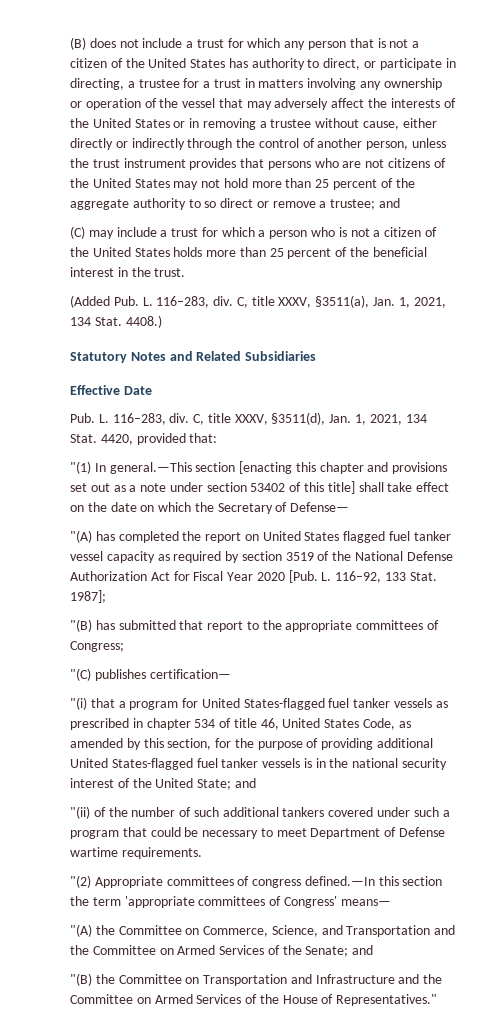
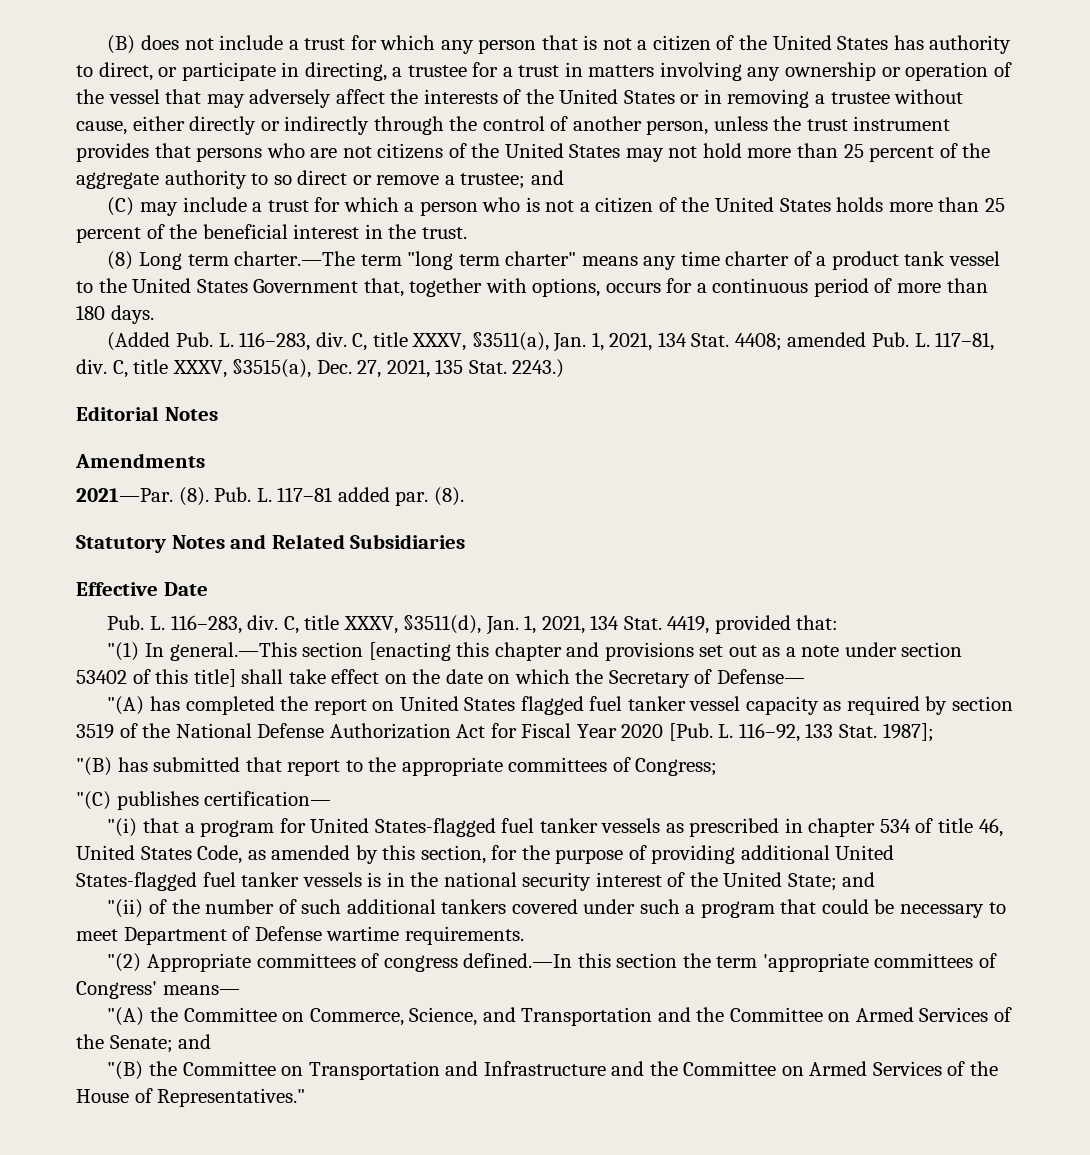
(186, 272) none -> [107,251,1001,270] [76,278,988,297] [76,305,154,324] // (8) Long term charter.—The term "long term charter" means any time charter of a product tank vessel to the United States Government that, together with options, occurs for a continuous period of more than 180 days.
[125,315,162,328] 4408.) -> [734,332,995,351] [76,359,565,378] [76,406,218,421] [75,453,205,468] [76,487,464,506] 4408; amended Pub. L. 117–81, div. C, title XXXV, §3515(a), Dec. 27, 2021, 135 Stat. 2243.) // Editorial Notes // Amendments // 2021—Par. (8). Pub. L. 117–81 added par. (8).
[100,434,133,445] 4420, -> [667,615,710,634] 4419,

